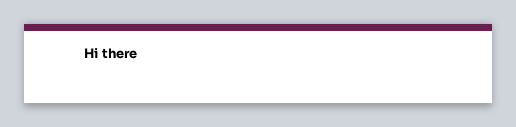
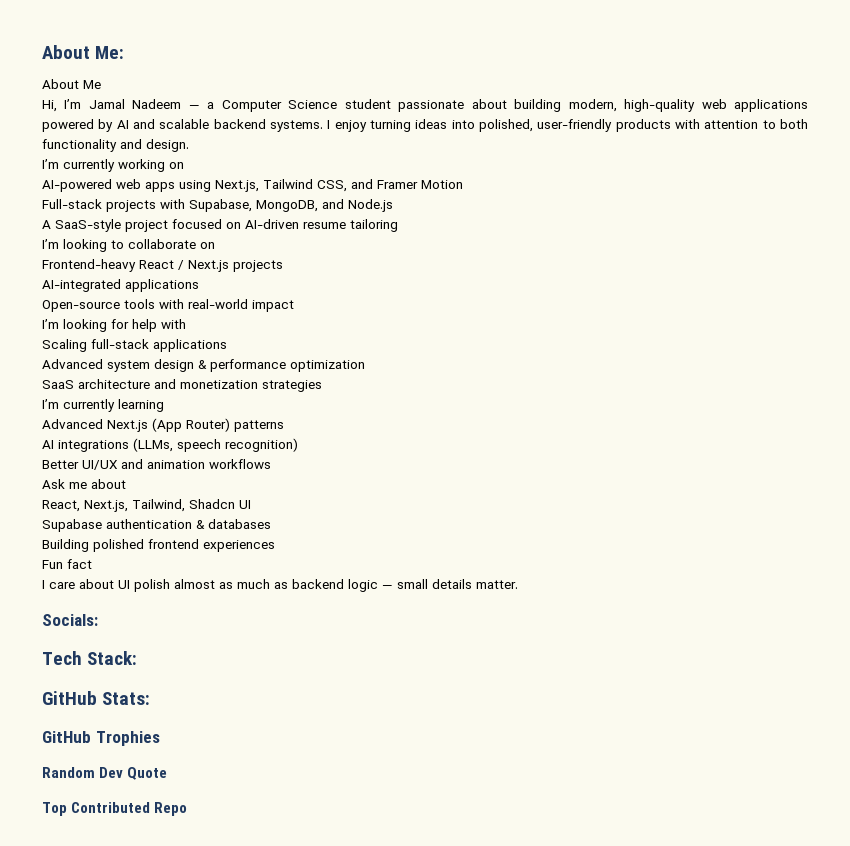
[84,48,137,59] Hi there -> [42,45,125,59] [42,79,101,89] [42,99,808,112] [42,119,809,132] [42,139,189,152] [42,159,184,172] [42,179,463,192] [42,199,393,212] [42,219,398,232] [42,239,215,252] [42,259,283,272] [42,279,199,292] [42,299,294,312] [42,319,186,332] [42,339,227,352] [42,359,365,372] [42,379,322,392] [42,399,164,412] [42,418,284,432] [42,438,298,452] [42,459,271,470] [42,479,126,489] [42,499,251,512] [42,519,271,532] [42,539,275,552] [42,559,92,569] [42,579,518,592] [42,614,98,626] [42,651,138,665] [42,691,151,705] [42,731,160,746] [42,767,168,780] [42,802,188,816] About Me: // About Me // Hi, I’m Jamal Nadeem — a Computer Science student passionate about building modern, high-quality web applications powered by AI and scalable backend systems. I enjoy turning ideas into polished, user-friendly products with attention to both functionality and design. // I’m currently working on // AI-powered web apps using Next.js, Tailwind CSS, and Framer Motion // Full-stack projects with Supabase, MongoDB, and Node.js // A SaaS-style project focused on AI-driven resume tailoring // I’m looking to collaborate on // Frontend-heavy React / Next.js projects // AI-integrated applications // Open-source tools with real-world impact // I’m looking for help with // Scaling full-stack applications // Advanced system design & performance optimization // SaaS architecture and monetization strategies // I’m currently learning // Advanced Next.js (App Router) patterns // AI integrations (LLMs, speech recognition) // Better UI/UX and animation workflows // Ask me about // React, Next.js, Tailwind, Shadcn UI // Supabase authentication & databases // Building polished frontend experiences // Fun fact // I care about UI polish almost as much as backend logic — small details matter. // Socials: // Tech Stack: // GitHub Stats: // GitHub Trophies // Random Dev Quote // Top Contributed Repo

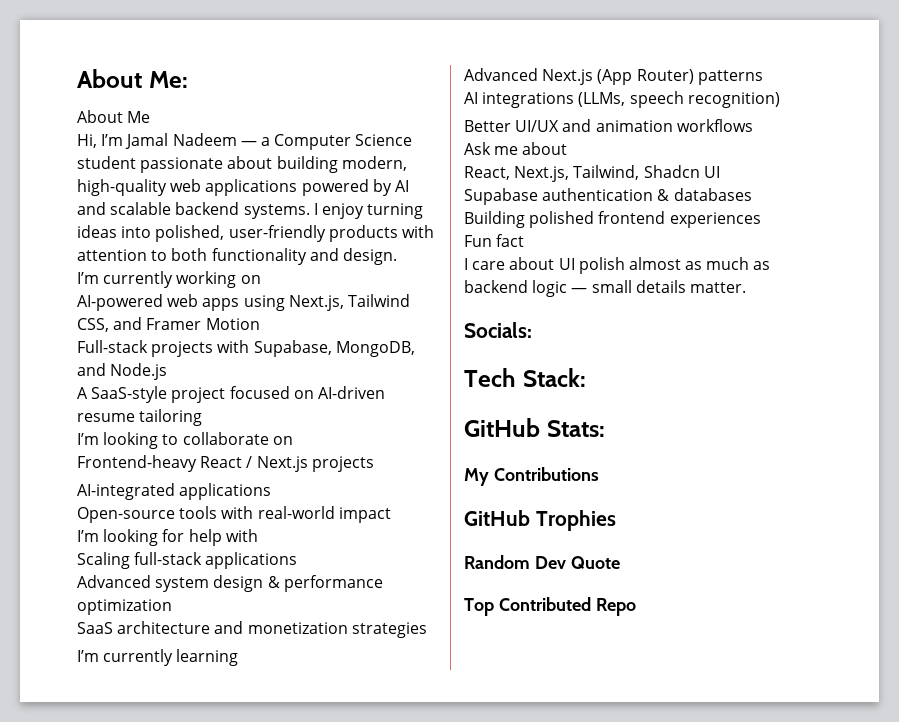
(151, 698) none -> [464,467,599,486] // My Contributions

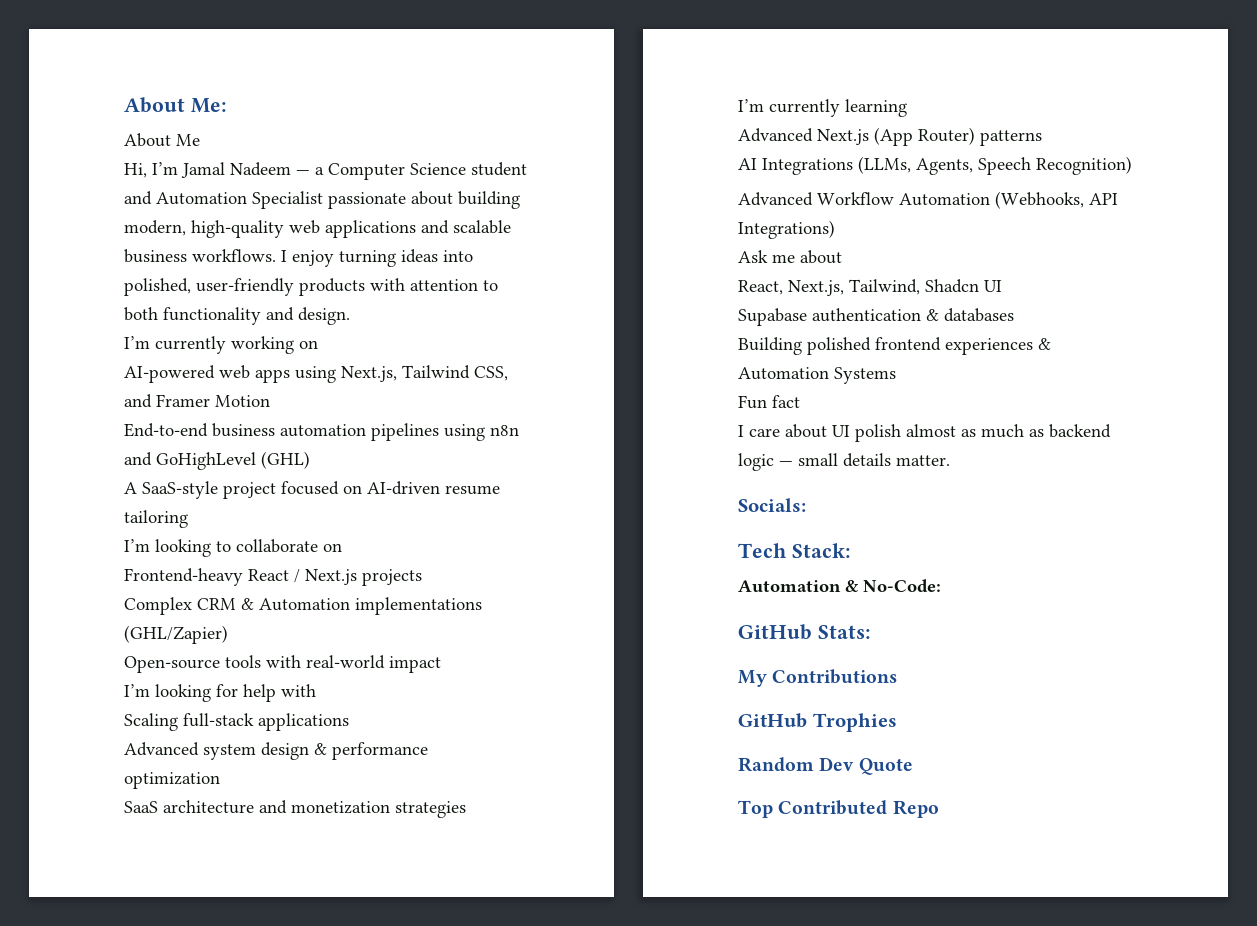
(136, 162) none -> [124,191,323,209] and Automation Specialist
[301,179,409,196] [77,202,310,219] powered by AI and scalable backend systems. -> [421,220,511,234] [124,249,276,263] and scalable business workflows.
[77,340,415,357] [77,363,168,380] Full-stack projects with Supabase, MongoDB, and Node.js -> [124,423,519,441] [124,451,310,470] End-to-end business automation pipelines using n8n and GoHighLevel (GHL)
[77,483,272,500] AI-integrated applications -> [124,597,482,615] [124,625,228,644] Complex CRM & Automation implementations (GHL/Zapier)
[482,91,780,108] [464,119,753,132] integrations (LLMs, speech recognition) // Better UI/UX and animation workflows -> [762,156,1132,175] [738,191,1118,209] [738,220,835,239] Integrations (LLMs, Agents, Speech Recognition) // Advanced Workflow Automation (Webhooks, API Integrations)
(761, 220) none -> [1038,338,1051,350] [738,367,896,384] & Automation Systems
(586, 377) none -> [738,579,941,593] // Automation & No-Code:

